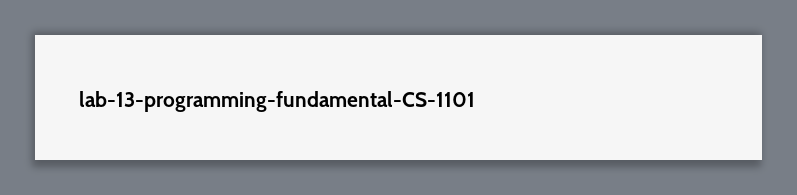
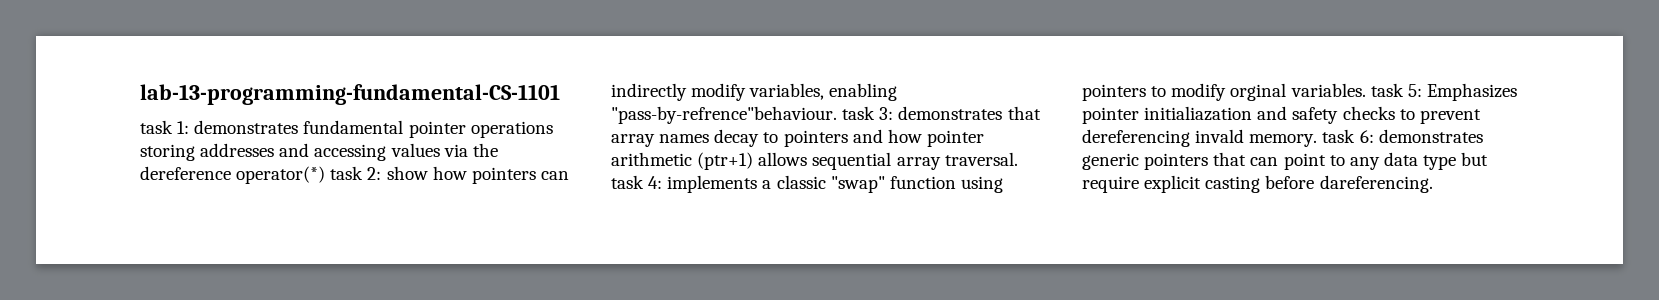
(475, 101) none -> [140,120,553,138] [140,143,498,161] [140,166,569,184] [611,83,898,101] [611,106,1041,124] [611,129,984,147] [611,152,1018,170] [611,175,1003,193] [1082,83,1517,101] [1082,106,1481,124] [1082,129,1483,147] [1082,152,1489,170] [1082,175,1433,193] // task 1: demonstrates fundamental pointer operations storing addresses and accessing values via the dereference operator(*) task 2: show how pointers can indirectly modify variables, enabling "pass-by-refrence"behaviour. task 3: demonstrates that array names decay to pointers and how pointer arithmetic (ptr+1) allows sequential array traversal. task 4: implements a classic "swap" function using pointers to modify orginal variables. task 5: Emphasizes pointer initialiazation and safety checks to prevent dereferencing invald memory. task 6: demonstrates generic pointers that can point to any data type but require explicit casting before dareferencing.

